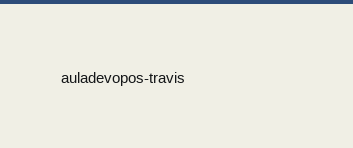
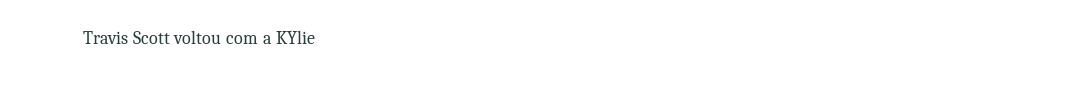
[61,72,185,86] auladevopos-travis -> [83,30,315,44] Travis Scott voltou com a KYlie

